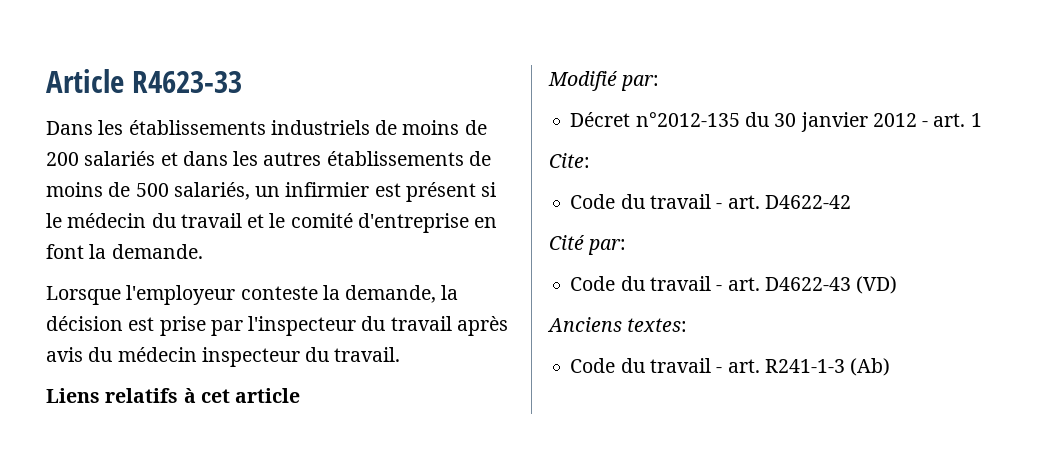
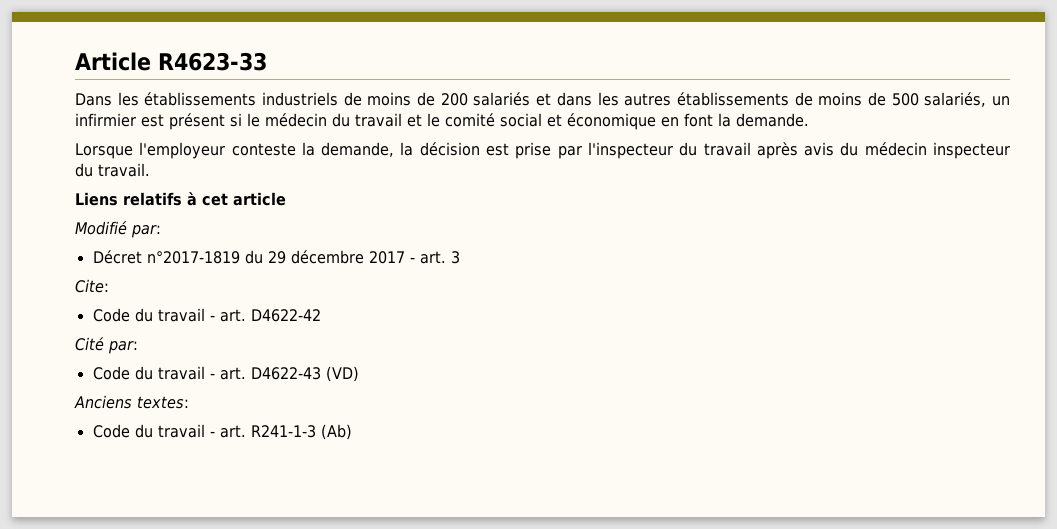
[357,213,469,233] d'entreprise -> [500,113,656,130] social et économique
[635,112,982,132] n°2012-135 du 30 janvier 2012 - art. 1 -> [146,250,460,264] n°2017-1819 du 29 décembre 2017 - art. 3

